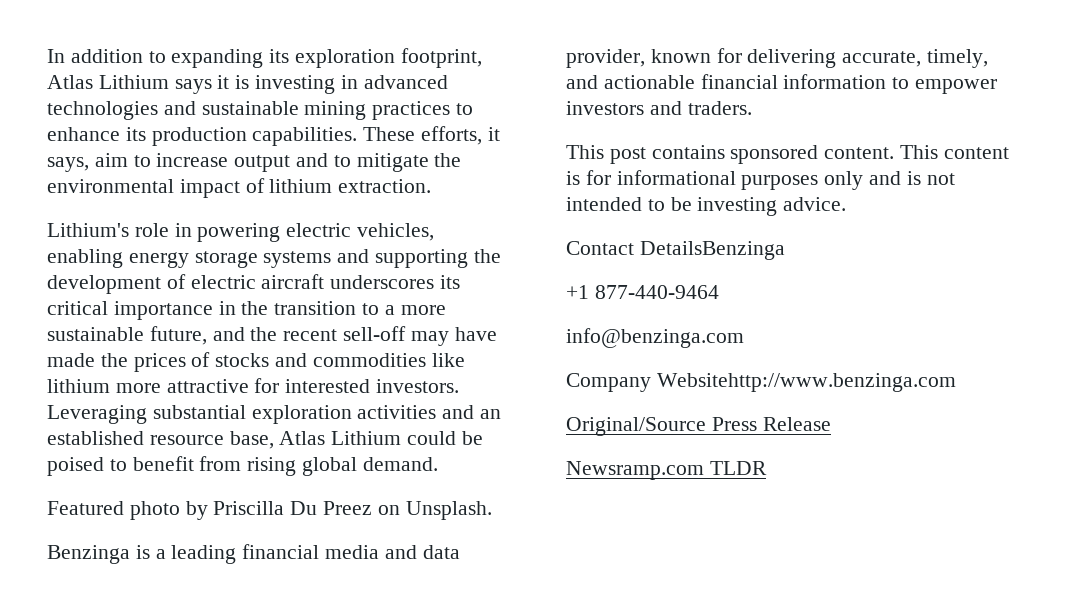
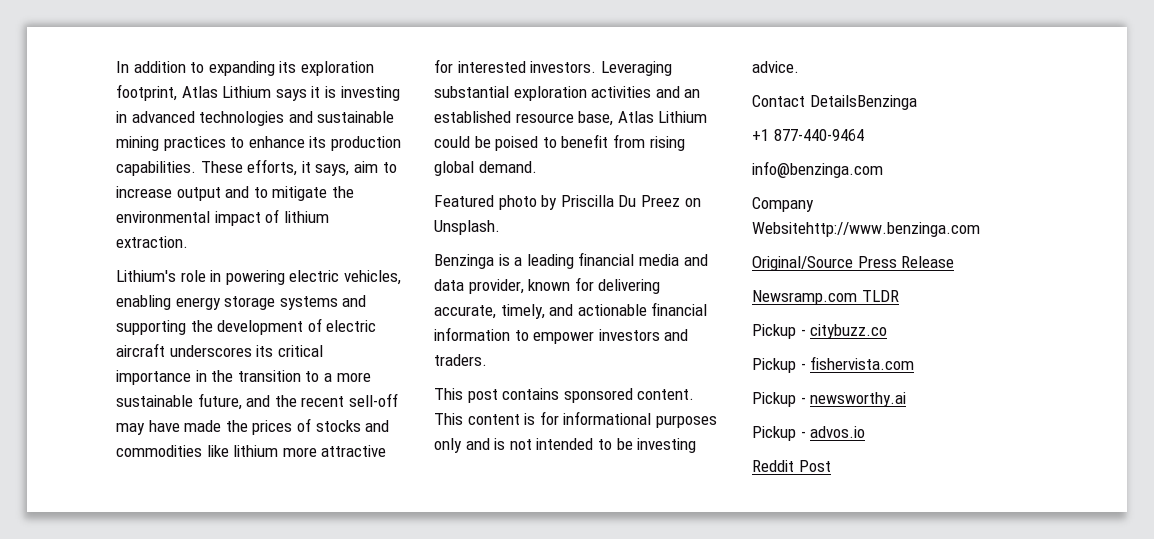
(767, 468) none -> [752,324,888,339] [752,356,915,373] [752,392,907,407] [752,426,866,441] [752,460,831,472] // Pickup - citybuzz.co // Pickup - fishervista.com // Pickup - newsworthy.ai // Pickup - advos.io // Reddit Post

